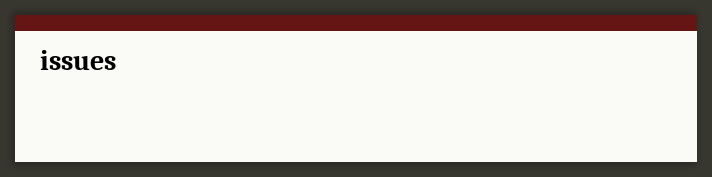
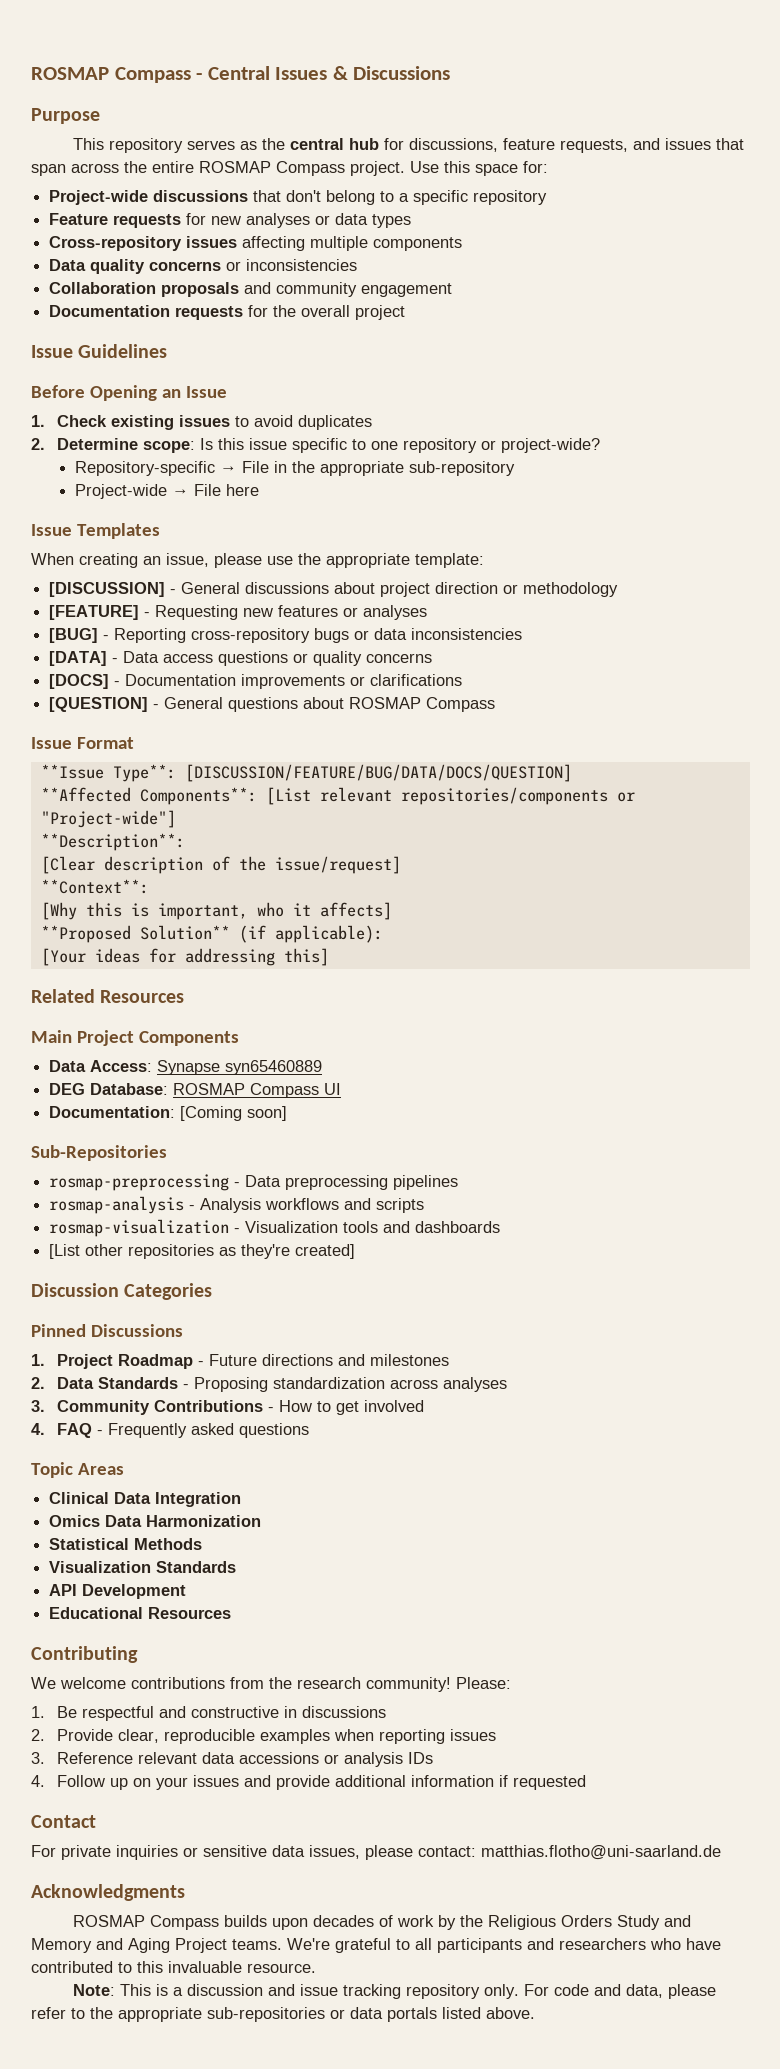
[40,50,116,70] issues -> [31,66,451,83] [31,108,100,124] [72,138,744,153] [31,161,548,176] [49,190,548,205] [49,213,412,228] [49,236,463,251] [49,259,358,274] [49,282,453,297] [49,305,406,320] [31,344,168,358] [31,385,227,401] [31,415,372,430] [31,438,600,453] [74,461,515,476] [74,484,259,499] [31,523,160,539] [31,553,484,568] [49,582,619,597] [49,605,428,620] [49,628,523,643] [49,651,433,666] [49,674,463,689] [49,697,496,712] [31,737,134,749] [40,764,572,782] [40,787,635,805] [40,810,176,828] [40,833,185,851] [40,856,401,874] [40,879,149,894] [40,902,392,920] [40,925,383,943] [40,948,329,966] [31,989,185,1003] [31,1030,239,1046] [49,1060,323,1075] [49,1083,342,1098] [49,1106,288,1121] [31,1145,167,1161] [49,1174,459,1191] [49,1196,425,1214] [49,1219,501,1237] [49,1244,356,1259] [31,1283,213,1300] [31,1324,183,1337] [31,1354,449,1369] [31,1377,507,1392] [31,1400,424,1415] [31,1423,309,1438] [31,1462,124,1478] [49,1492,242,1507] [49,1515,262,1527] [49,1538,203,1550] [49,1561,237,1573] [49,1584,187,1599] [49,1607,232,1619] [31,1646,138,1663] [31,1677,511,1692] [31,1706,386,1721] [31,1729,496,1744] [31,1752,433,1767] [31,1775,586,1790] [31,1815,96,1828] [31,1845,721,1860] [31,1884,185,1901] [72,1915,691,1930] [31,1938,721,1953] [31,1961,316,1973] [72,1984,716,1999] [31,2007,535,2022] ROSMAP Compass - Central Issues & Discussions // Purpose // This repository serves as the central hub for discussions, feature requests, and issues that span across the entire ROSMAP Compass project. Use this space for: // Project-wide discussions that don't belong to a specific repository // Feature requests for new analyses or data types // Cross-repository issues affecting multiple components // Data quality concerns or inconsistencies // Collaboration proposals and community engagement // Documentation requests for the overall project // Issue Guidelines // Before Opening an Issue // 1. Check existing issues to avoid duplicates // 2. Determine scope: Is this issue specific to one repository or project-wide? // Repository-specific → File in the appropriate sub-repository // Project-wide → File here // Issue Templates // When creating an issue, please use the appropriate template: // [DISCUSSION] - General discussions about project direction or methodology // [FEATURE] - Requesting new features or analyses // [BUG] - Reporting cross-repository bugs or data inconsistencies // [DATA] - Data access questions or quality concerns // [DOCS] - Documentation improvements or clarifications // [QUESTION] - General questions about ROSMAP Compass // Issue Format // **Issue Type**: [DISCUSSION/FEATURE/BUG/DATA/DOCS/QUESTION] // **Affected Components**: [List relevant repositories/components or "Project-wide"] // **Description**: // [Clear description of the issue/request] // **Context**: // [Why this is important, who it affects] // **Proposed Solution** (if applicable): // [Your ideas for addressing this] // Related Resources // Main Project Components // Data Access: Synapse syn65460889 // DEG Database: ROSMAP Compass UI // Documentation: [Coming soon] // Sub-Repositories // rosmap-preprocessing - Data preprocessing pipelines // rosmap-analysis - Analysis workflows and scripts // rosmap-visualization - Visualization tools and dashboards // [List other repositories as they're created] // Discussion Categories // Pinned Discussions // 1. Project Roadmap - Future directions and milestones // 2. Data Standards - Proposing standardization across analyses // 3. Community Contributions - How to get involved // 4. FAQ - Frequently asked questions // Topic Areas // Clinical Data Integration // Omics Data Harmonization // Statistical Methods // Visualization Standards // API Development // Educational Resources // Contributing // We welcome contributions from the research community! Please: // 1. Be respectful and constructive in discussions // 2. Provide clear, reproducible examples when reporting issues // 3. Reference relevant data accessions or analysis IDs // 4. Follow up on your issues and provide additional information if requested // Contact // For private inquiries or sensitive data issues, please contact: matthias.flotho@uni-saarland.de // Acknowledgments // ROSMAP Compass builds upon decades of work by the Religious Orders Study and Memory and Aging Project teams. We're grateful to all participants and researchers who have contributed to this invaluable resource. // Note: This is a discussion and issue tracking repository only. For code and data, please refer to the appropriate sub-repositories or data portals listed above.

